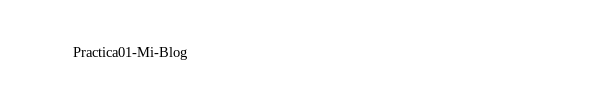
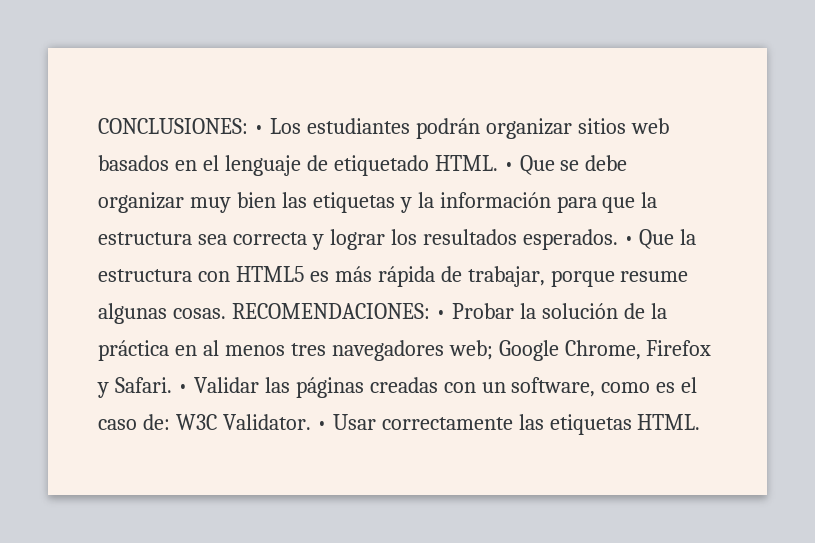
[73,47,187,60] Practica01-Mi-Blog -> [98,118,669,139] [98,155,628,176] [98,192,658,213] [98,229,697,250] [98,266,689,287] [98,303,667,324] [98,340,712,361] [97,377,698,398] [98,414,701,435] CONCLUSIONES: • Los estudiantes podrán organizar sitios web basados en el lenguaje de etiquetado HTML. • Que se debe organizar muy bien las etiquetas y la información para que la estructura sea correcta y lograr los resultados esperados. • Que la estructura con HTML5 es más rápida de trabajar, porque resume algunas cosas. RECOMENDACIONES: • Probar la solución de la práctica en al menos tres navegadores web; Google Chrome, Firefox y Safari. • Validar las páginas creadas con un software, como es el caso de: W3C Validator. • Usar correctamente las etiquetas HTML.

